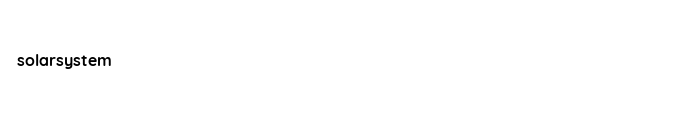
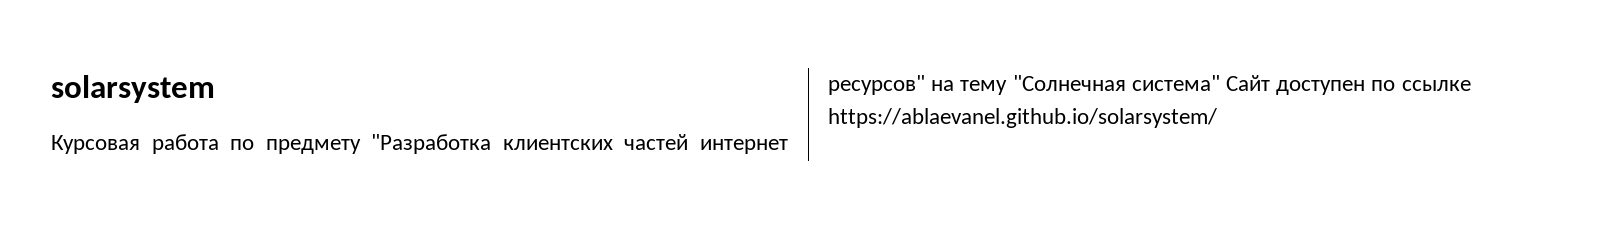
(112, 61) none -> [51,134,788,154] [828,75,1471,95] [828,108,1217,128] // Курсовая работа по предмету "Разработка клиентских частей интернет ресурсов" на тему "Солнечная система" Сайт доступен по ссылке https://ablaevanel.github.io/solarsystem/

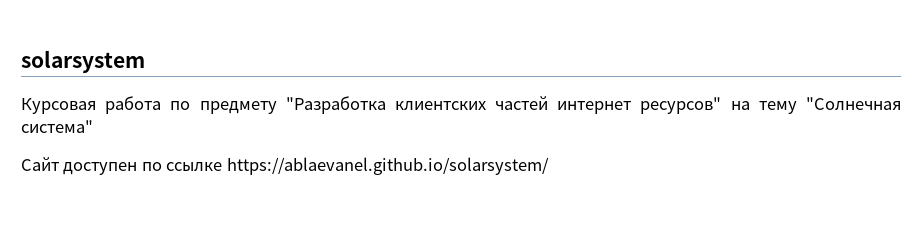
(1220, 83) none -> (93, 126) //

